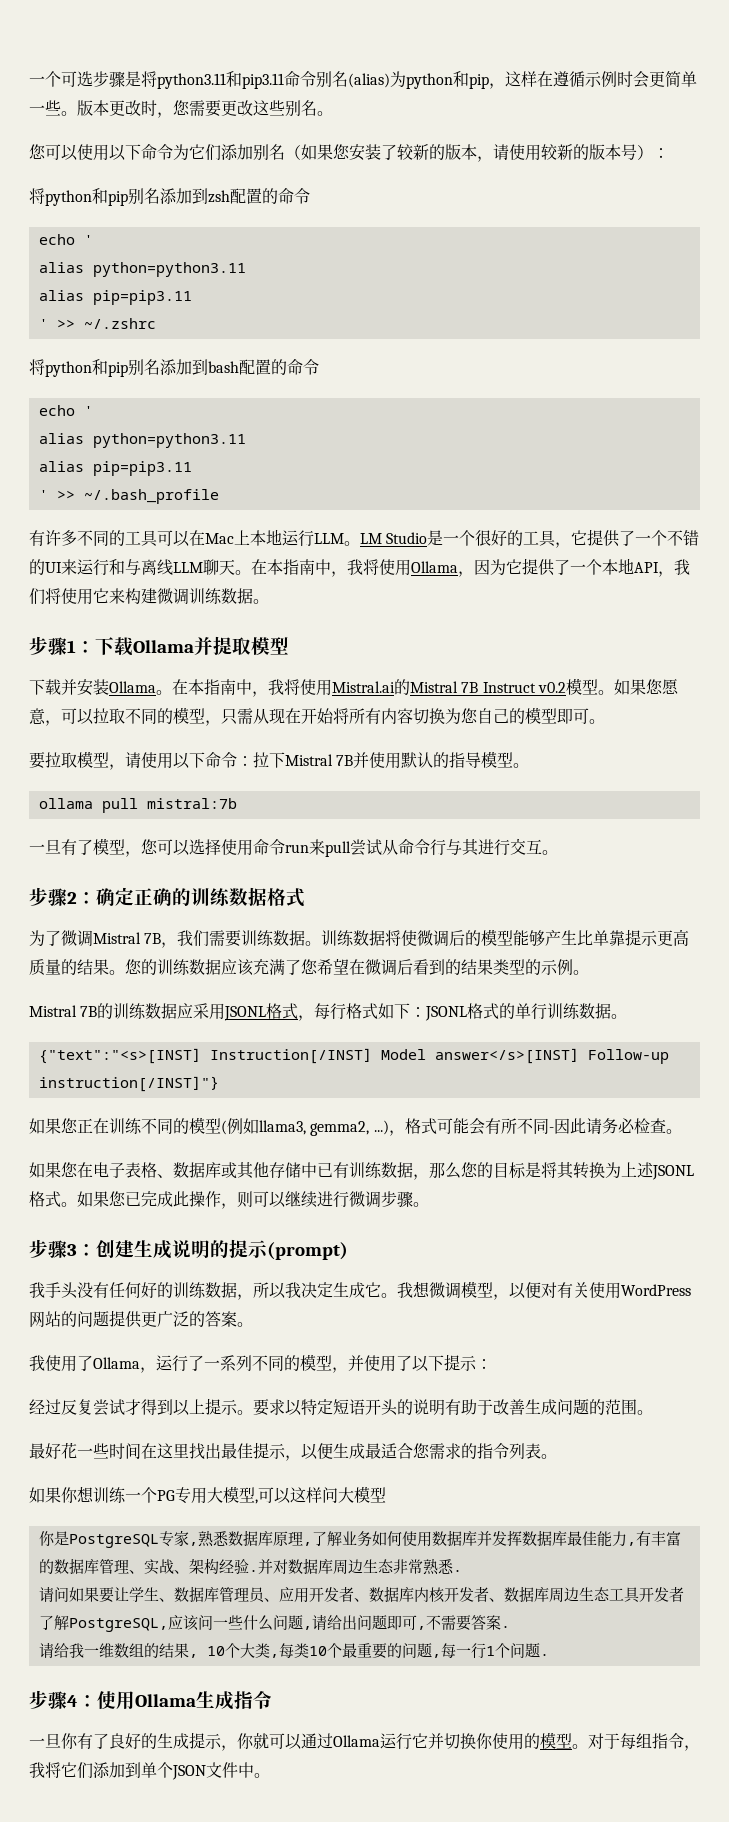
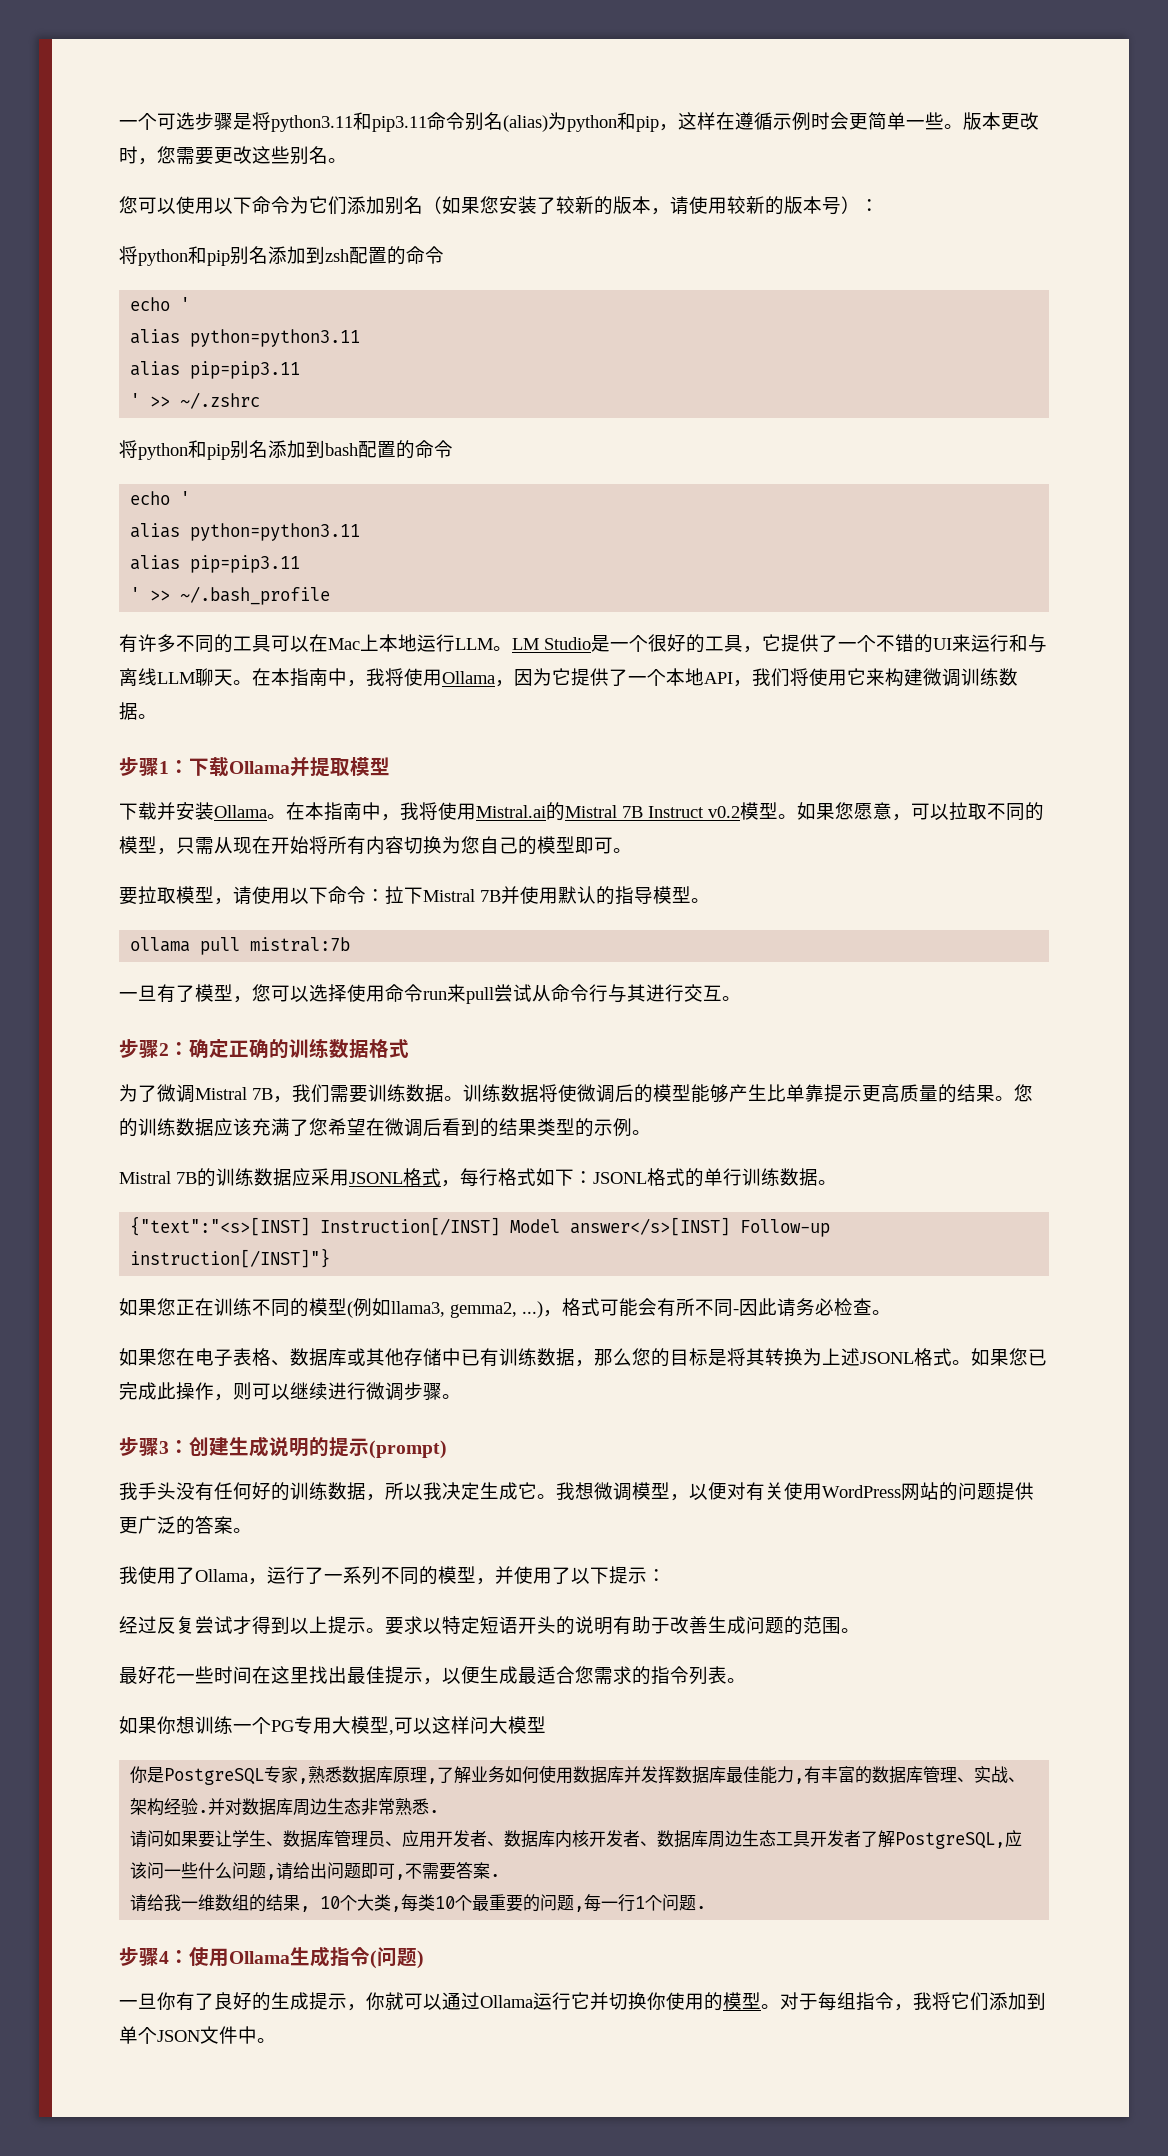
(272, 1700) none -> [370,1947,424,1969] (问题)

